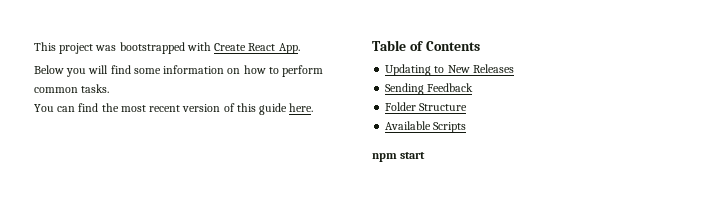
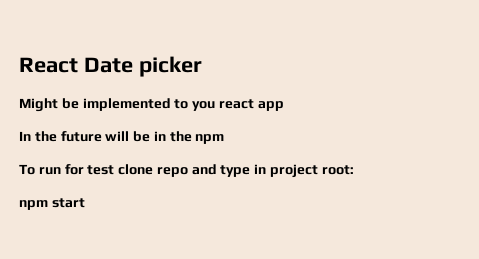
[34,42,300,54] [34,65,324,77] [34,84,110,93] [34,103,314,115] [372,40,480,51] [385,64,514,76] [385,83,474,95] [385,102,468,111] [385,121,467,133] This project was bootstrapped with Create React App. // Below you will find some information on how to perform common tasks. // You can find the most recent version of this guide here. // Table of Contents // Updating to New Releases // Sending Feedback // Folder Structure // Available Scripts -> [19,56,202,77] [19,98,284,112] [19,131,225,144] [19,164,354,178] React Date picker // Might be implemented to you react app // In the future will be in the npm // To run for test clone repo and type in project root:

